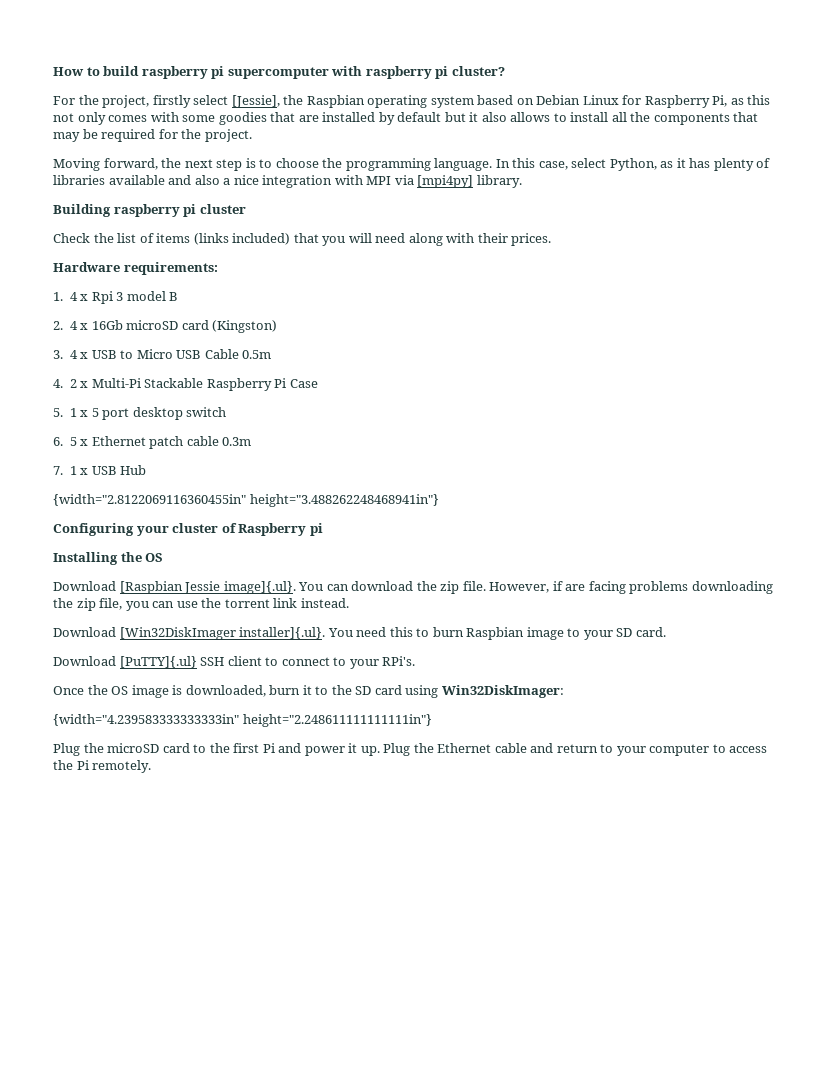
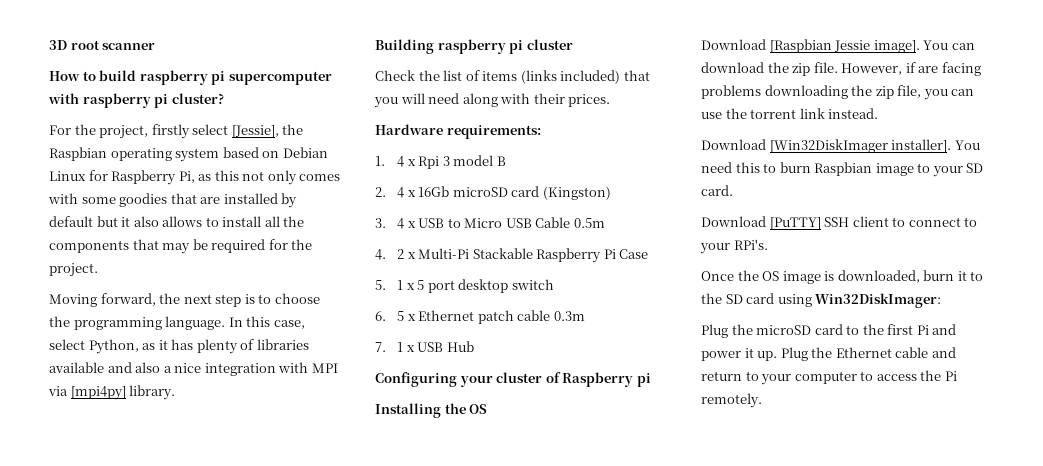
(53, 71) none -> [49,40,156,50] 3D root scanner //
[53,494,439,507] // {width="2.8122069116360455in" height="3.488262248468941in"} -> (474, 346) none
[223,581,296,594] image]{.ul}. -> [873,40,920,53] image].
[239,627,326,639] installer]{.ul}. -> [891,139,952,153] installer].
[119,656,197,668] [PuTTY]{.ul} -> [769,217,821,230] [PuTTY]
[53,714,432,727] // {width="4.239583333333333in" height="2.248611111111111in"} -> (942, 300) none

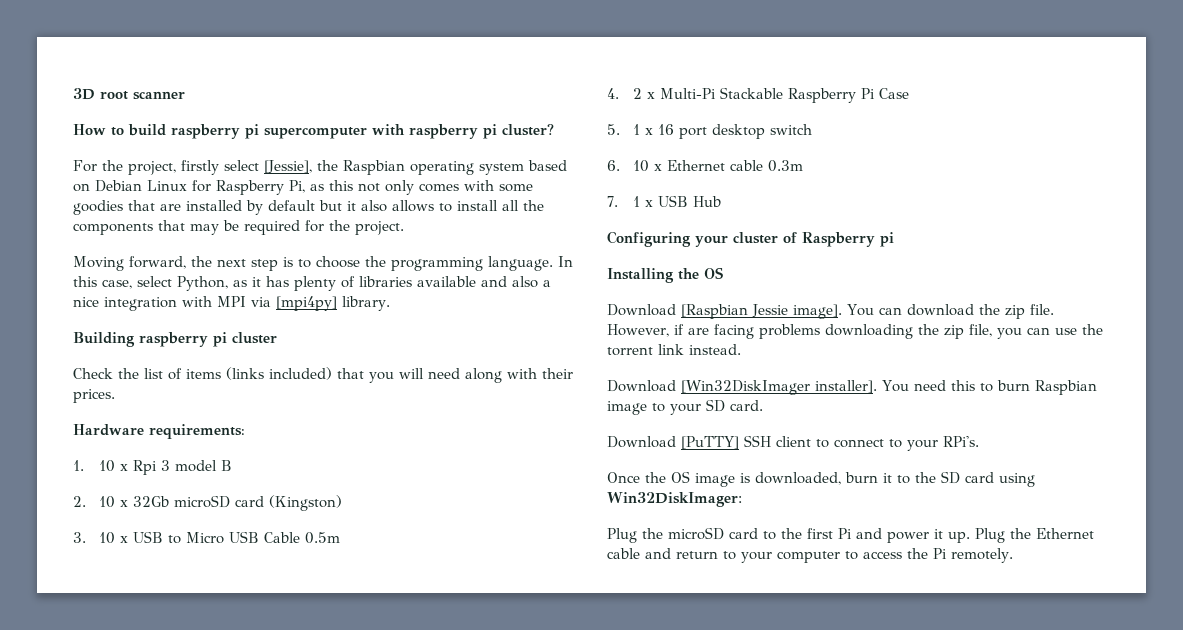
[397,156,405,167] 4 -> [98,460,115,472] 10
[397,186,450,198] 4 x 16Gb -> [98,496,169,508] 10 x 32Gb
[397,218,405,229] 4 -> [98,532,115,544] 10
[417,280,425,290] 5 -> [657,124,674,135] 16
[397,311,405,321] 5 -> [632,160,649,172] 10
[477,310,514,324] patch -> (725, 165) none

